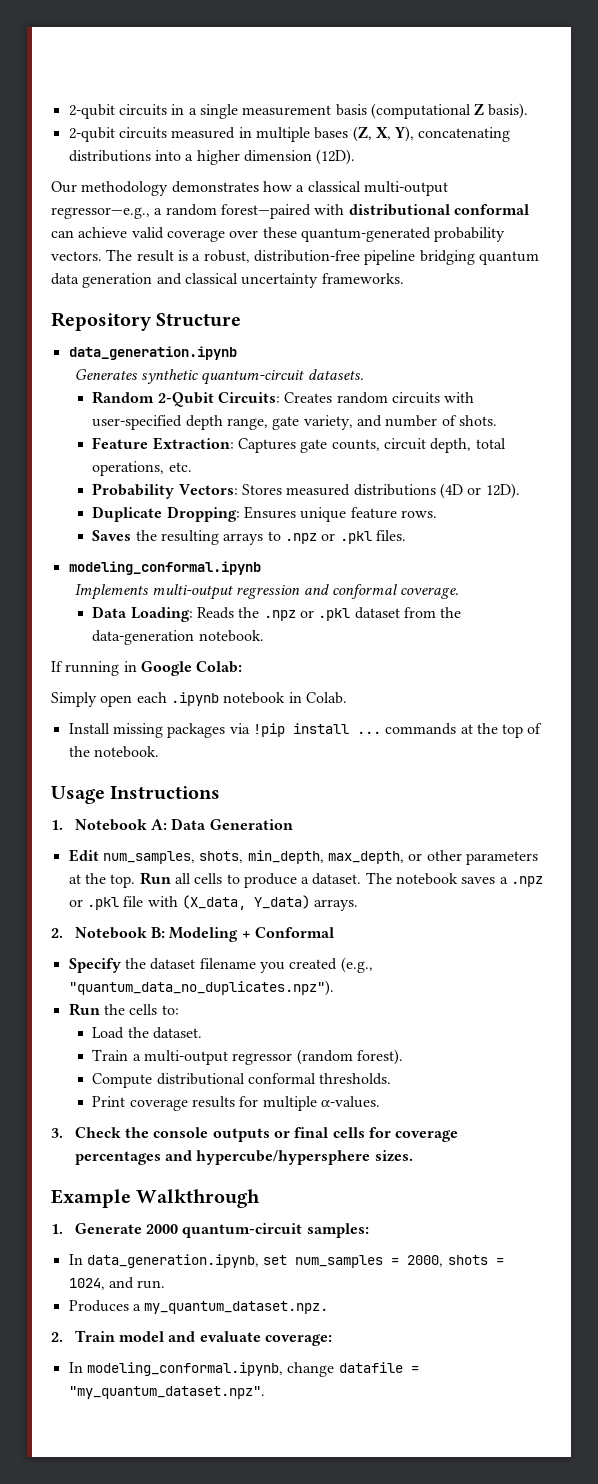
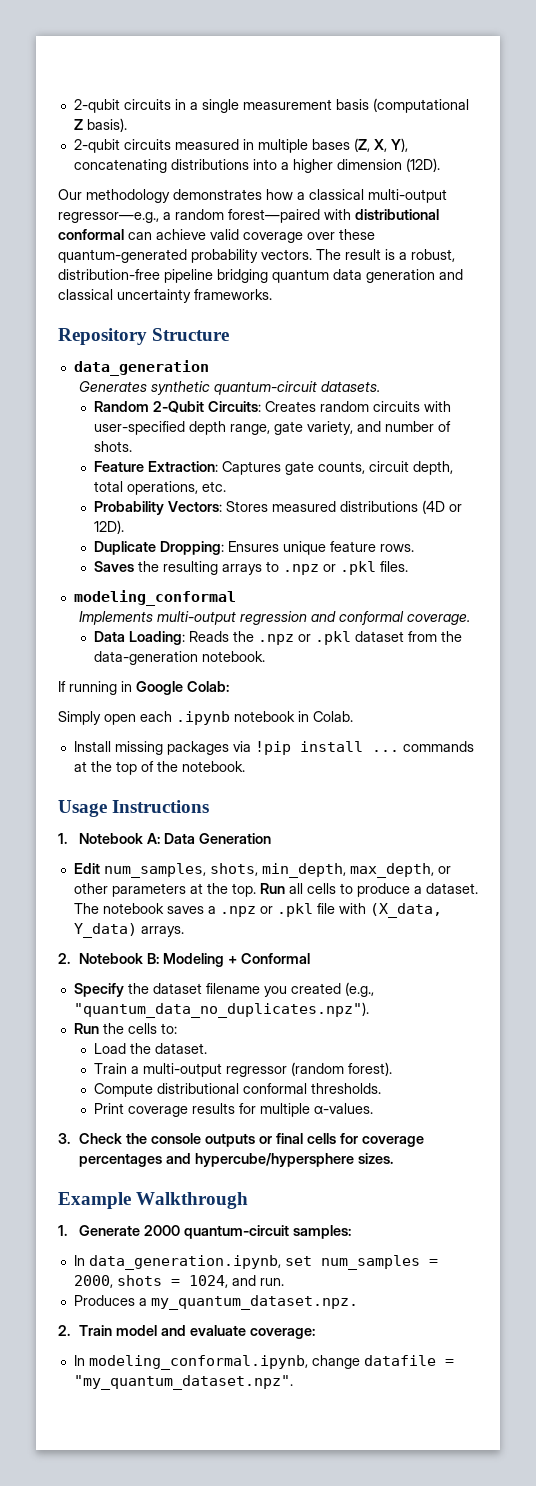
[68,346,237,360] data_generation.ipynb -> [73,360,209,376] data_generation
[68,561,261,575] modeling_conformal.ipynb -> [73,590,236,606] modeling_conformal

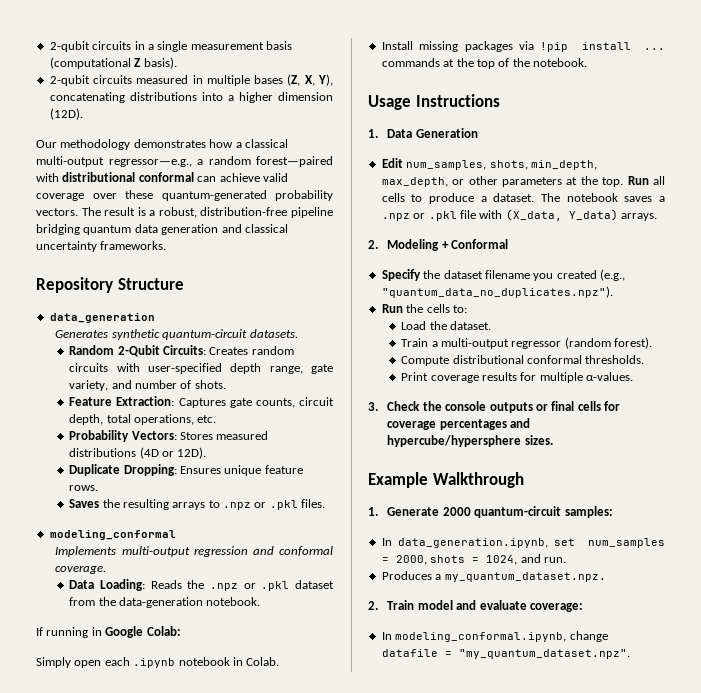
[78,833,160,844] Notebook A: -> (378, 133) none
[78,953,159,964] Notebook B: -> (378, 244) none

